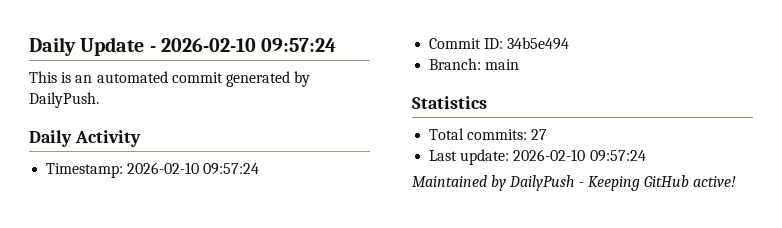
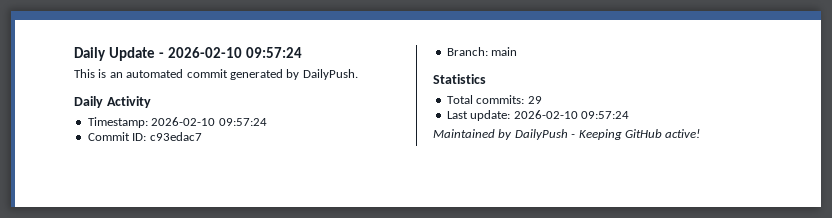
[507,37,570,50] 34b5e494 -> [149,132,202,141] c93edac7
[531,129,548,140] 27 -> [527,96,542,104] 29

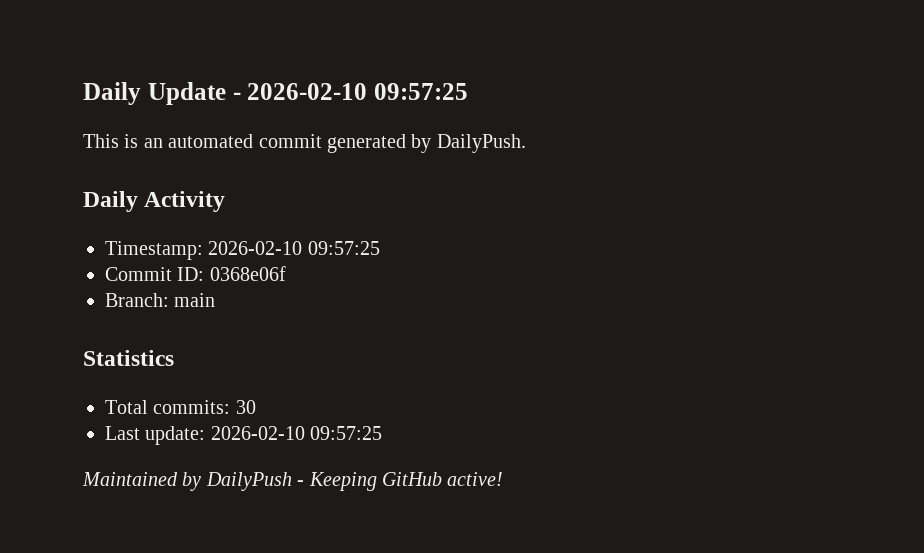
[245,47,302,58] 09:57:24 -> [374,83,468,100] 09:57:25
[218,118,267,126] 09:57:24 -> [307,241,380,255] 09:57:25
[149,132,202,141] c93edac7 -> [209,266,286,281] 0368e06f
[527,96,542,104] 29 -> [235,400,256,414] 30
[580,111,629,119] 09:57:24 -> [310,426,383,440] 09:57:25

